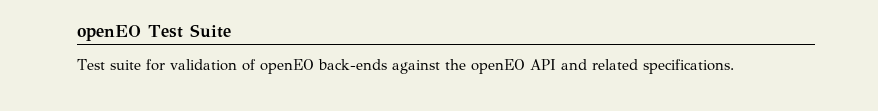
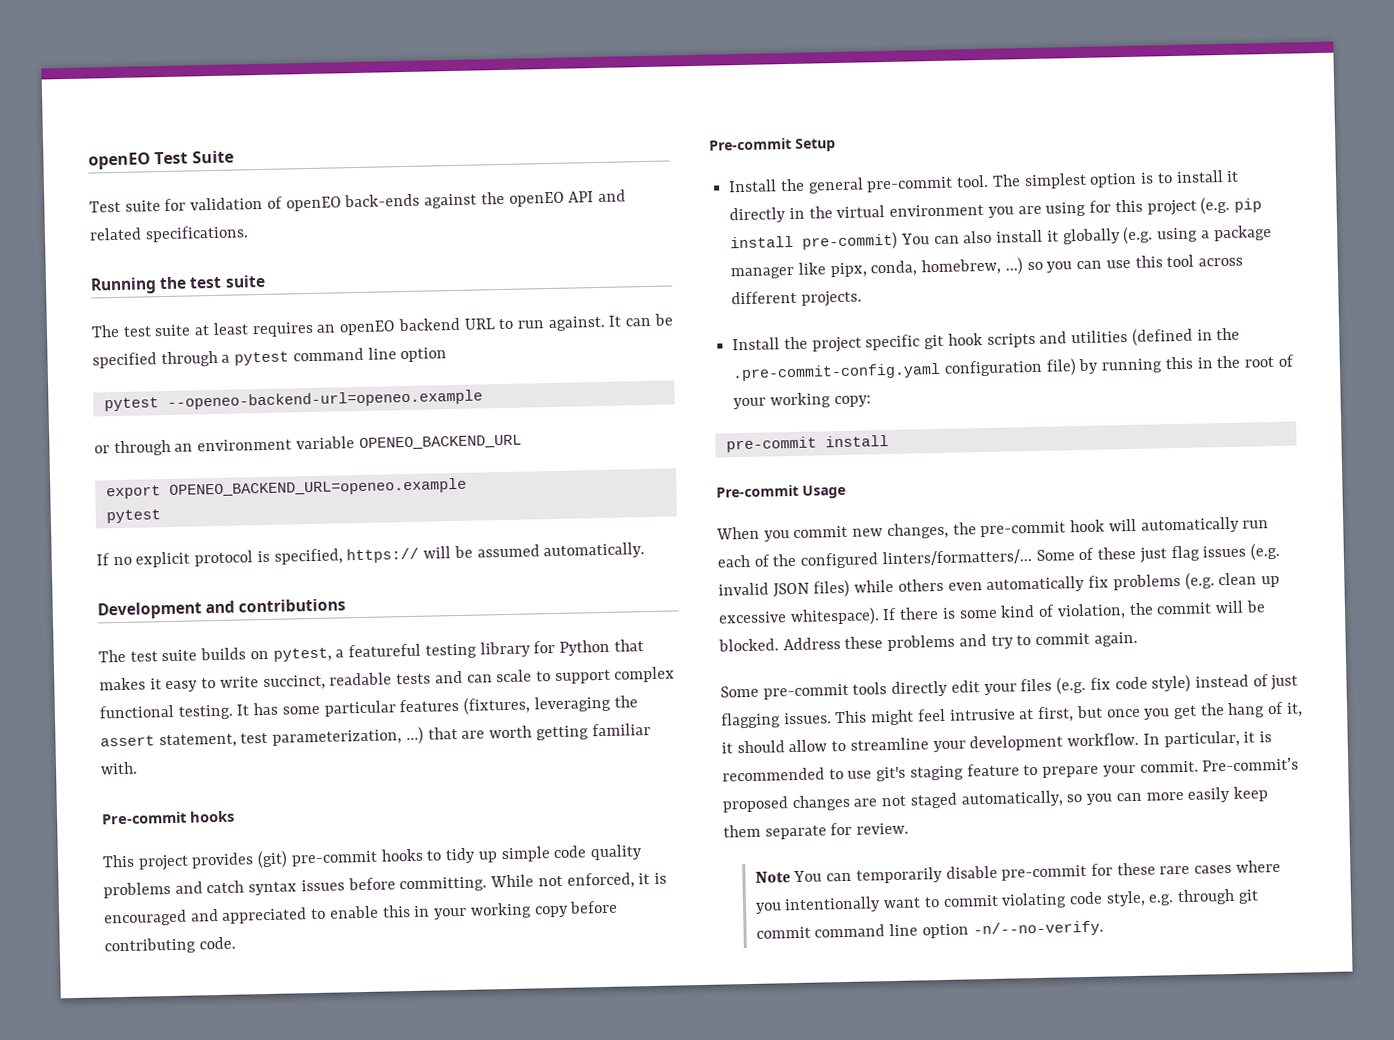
(734, 66) none -> [90,274,266,295] [91,313,673,338] [92,347,448,369] [103,389,483,412] [94,434,522,457] [105,477,467,500] [105,509,161,524] [96,542,646,568] [97,598,347,620] [98,639,644,663] [99,666,676,693] [99,695,638,720] [100,723,651,749] [100,761,138,775] [101,810,235,825] [102,844,643,871] [103,872,667,899] [104,900,619,927] [104,936,236,955] [709,137,836,152] [728,170,1240,194] [729,196,1262,224] [730,225,1272,251] [730,254,1243,280] [731,290,862,307] [732,327,1241,353] [732,354,1294,382] [733,392,871,410] [725,435,889,453] [716,484,846,499] [716,516,1270,542] [717,542,1280,569] [718,572,1280,598] [718,600,1266,627] [718,631,1138,652] [720,674,1299,700] [721,701,1303,729] [721,730,1272,754] [722,757,1300,782] [722,786,1268,813] [723,822,910,840] [754,859,1281,884] [754,888,1259,914] [755,920,1104,939] // Running the test suite // The test suite at least requires an openEO backend URL to run against. It can be specified through a pytest command line option // pytest --openeo-backend-url=openeo.example // or through an environment variable OPENEO_BACKEND_URL // export OPENEO_BACKEND_URL=openeo.example // pytest // If no explicit protocol is specified, https:// will be assumed automatically. // Development and contributions // The test suite builds on pytest, a featureful testing library for Python that makes it easy to write succinct, readable tests and can scale to support complex functional testing. It has some particular features (fixtures, leveraging the assert statement, test parameterization, ...) that are worth getting familiar with. // Pre-commit hooks // This project provides (git) pre-commit hooks to tidy up simple code quality problems and catch syntax issues before committing. While not enforced, it is encouraged and appreciated to enable this in your working copy before contributing code. // Pre-commit Setup // Install the general pre-commit tool. The simplest option is to install it directly in the virtual environment you are using for this project (e.g. pip install pre-commit) You can also install it globally (e.g. using a package manager like pipx, conda, homebrew, ...) so you can use this tool across different projects. // Install the project specific git hook scripts and utilities (defined in the .pre-commit-config.yaml configuration file) by running this in the root of your working copy: // pre-commit install // Pre-commit Usage // When you commit new changes, the pre-commit hook will automatically run each of the configured linters/formatters/... Some of these just flag issues (e.g. invalid JSON files) while others even automatically fix problems (e.g. clean up excessive whitespace). If there is some kind of violation, the commit will be blocked. Address these problems and try to commit again. // Some pre-commit tools directly edit your files (e.g. fix code style) instead of just flagging issues. This might feel intrusive at first, but once you get the hang of it, it should allow to streamline your development workflow. In particular, it is recommended to use git's staging feature to prepare your commit. Pre-commit’s proposed changes are not staged automatically, so you can more easily keep them separate for review. // Note You can temporarily disable pre-commit for these rare cases where you intentionally want to commit violating code style, e.g. through git commit command line option -n/--no-verify.

